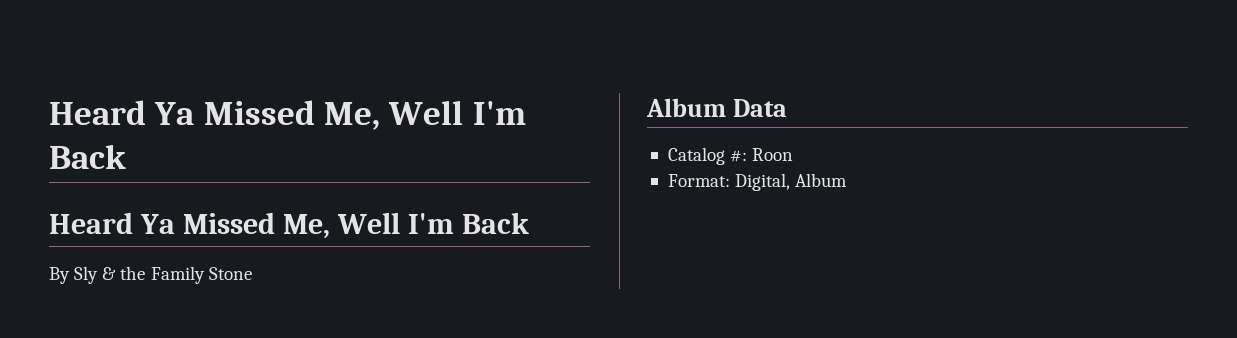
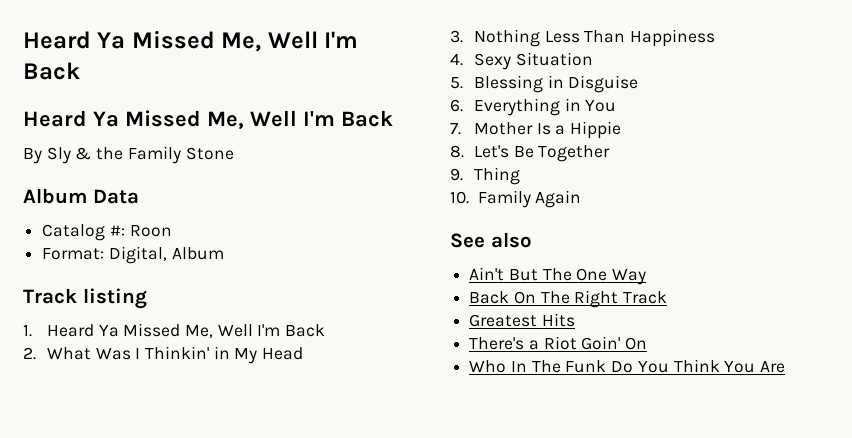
(848, 180) none -> [23,288,147,309] [23,323,326,338] [23,346,304,364] [450,29,715,47] [450,52,593,70] [450,75,639,93] [450,98,617,116] [450,121,621,139] [450,145,611,162] [450,167,520,185] [450,190,582,208] [450,232,532,248] [469,267,647,285] [469,290,668,308] [469,313,575,327] [469,336,648,350] [469,359,786,373] // Track listing // 1. Heard Ya Missed Me, Well I'm Back // 2. What Was I Thinkin' in My Head // 3. Nothing Less Than Happiness // 4. Sexy Situation // 5. Blessing in Disguise // 6. Everything in You // 7. Mother Is a Hippie // 8. Let's Be Together // 9. Thing // 10. Family Again // See also // Ain't But The One Way // Back On The Right Track // Greatest Hits // There's a Riot Goin' On // Who In The Funk Do You Think You Are

